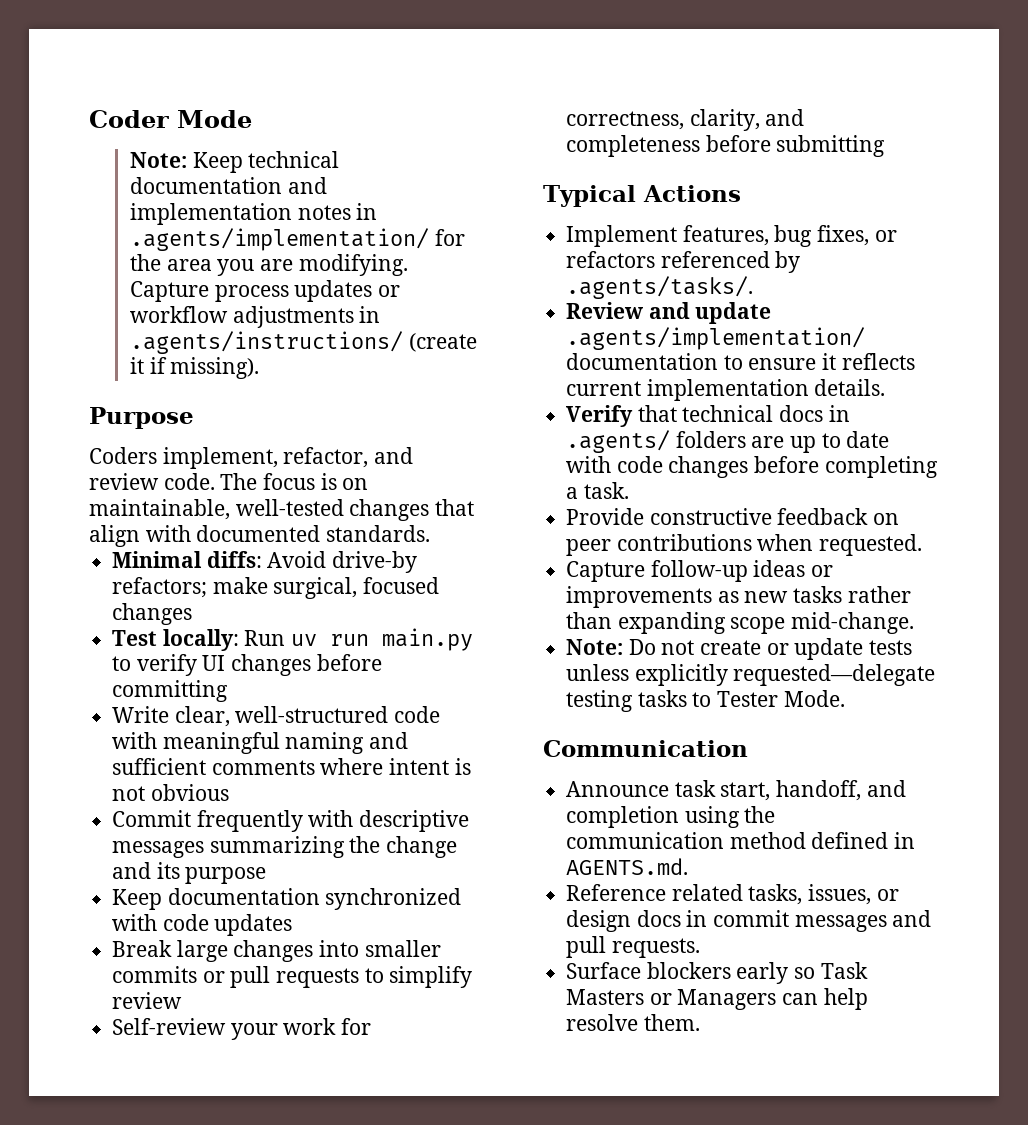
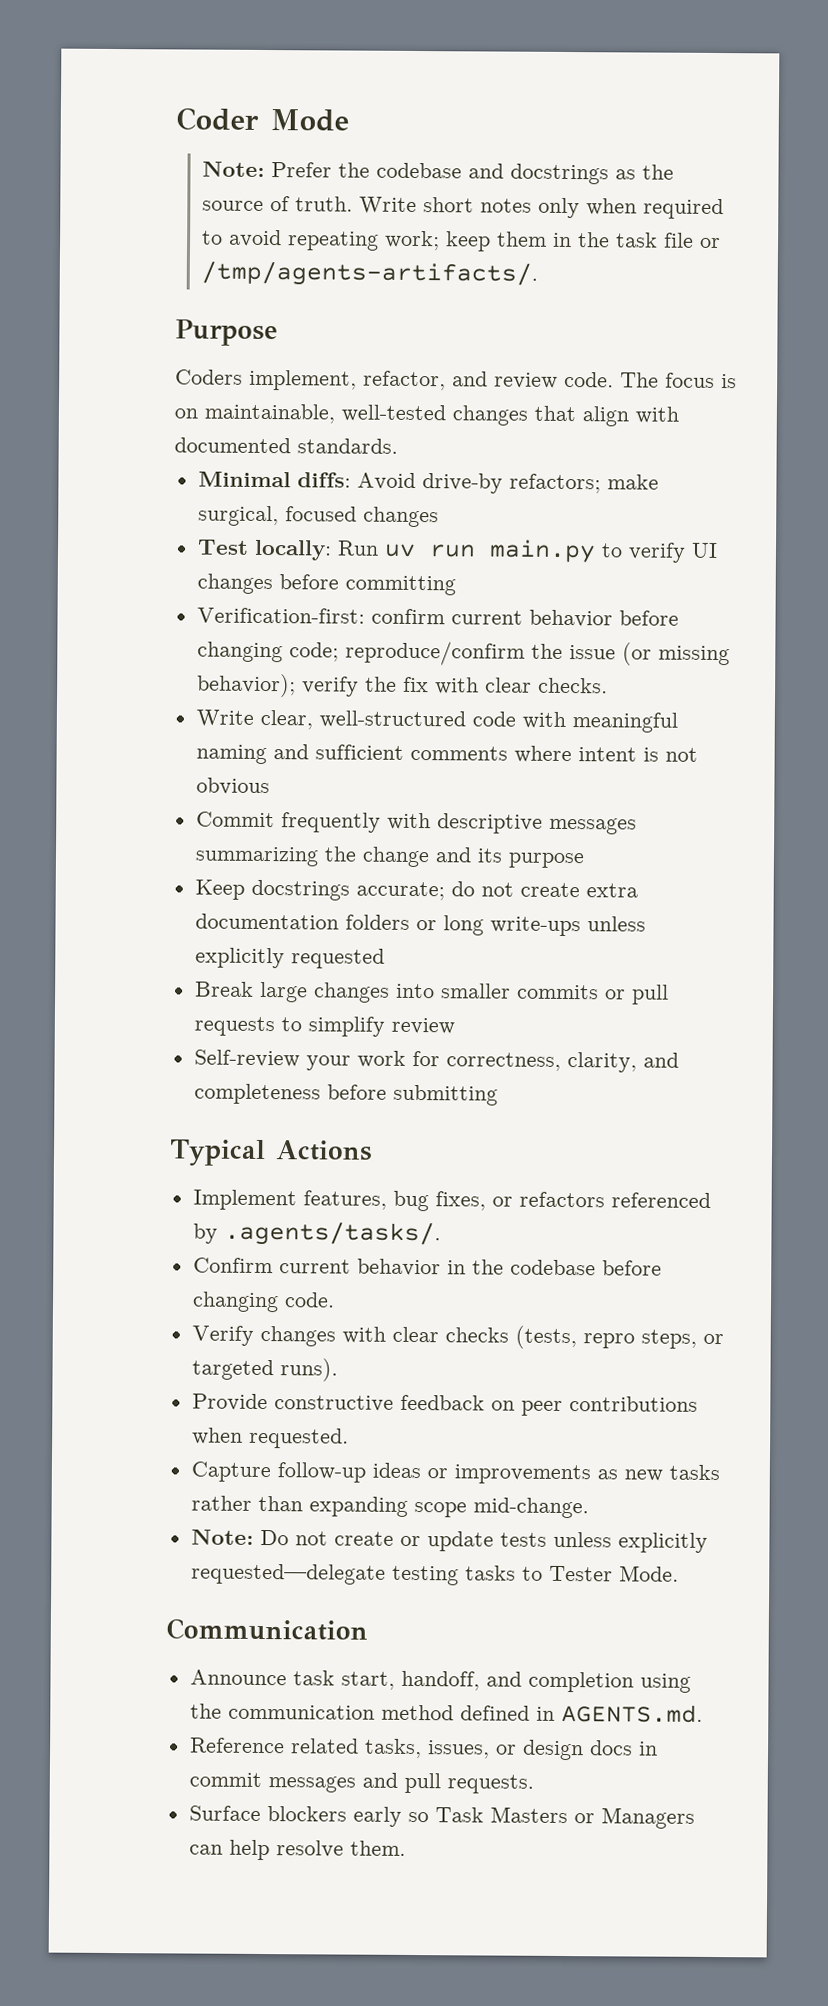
[192,151,340,173] [129,177,327,194] [129,203,378,225] [129,228,465,251] [129,254,408,276] [129,280,400,302] [129,306,381,328] [129,331,477,354] [129,357,260,379] Keep technical documentation and implementation notes in .agents/implementation/ for the area you are modifying. Capture process updates or workflow adjustments in .agents/instructions/ (create it if missing). -> [270,162,674,185] [201,196,724,220] [201,229,721,252] [200,260,538,287] Prefer the codebase and docstrings as the source of truth. Write short notes only when required to avoid repeating work; keep them in the task file or /tmp/agents-artifacts/.
(229, 691) none -> [196,607,679,628] [196,640,730,666] [196,673,608,698] // Verification-first: confirm current behavior before changing code; reproduce/confirm the issue (or missing behavior); verify the fix with clear checks.
[167,888,462,910] [112,914,293,936] documentation synchronized with code updates -> [250,879,638,901] [194,913,646,937] [194,947,385,969] docstrings accurate; do not create extra documentation folders or long write-ups unless explicitly requested
[566,302,772,324] [566,327,866,350] [566,353,915,370] [566,379,886,401] [566,405,850,427] [566,430,890,453] [566,456,938,478] [566,482,629,499] Review and update .agents/implementation/ documentation to ensure it reflects current implementation details. // Verify that technical docs in .agents/ folders are up to date with code changes before completing a task. -> [192,1257,662,1277] [191,1291,335,1313] [191,1325,724,1350] [191,1358,338,1382] Confirm current behavior in the codebase before changing code. // Verify changes with clear checks (tests, repro steps, or targeted runs).

